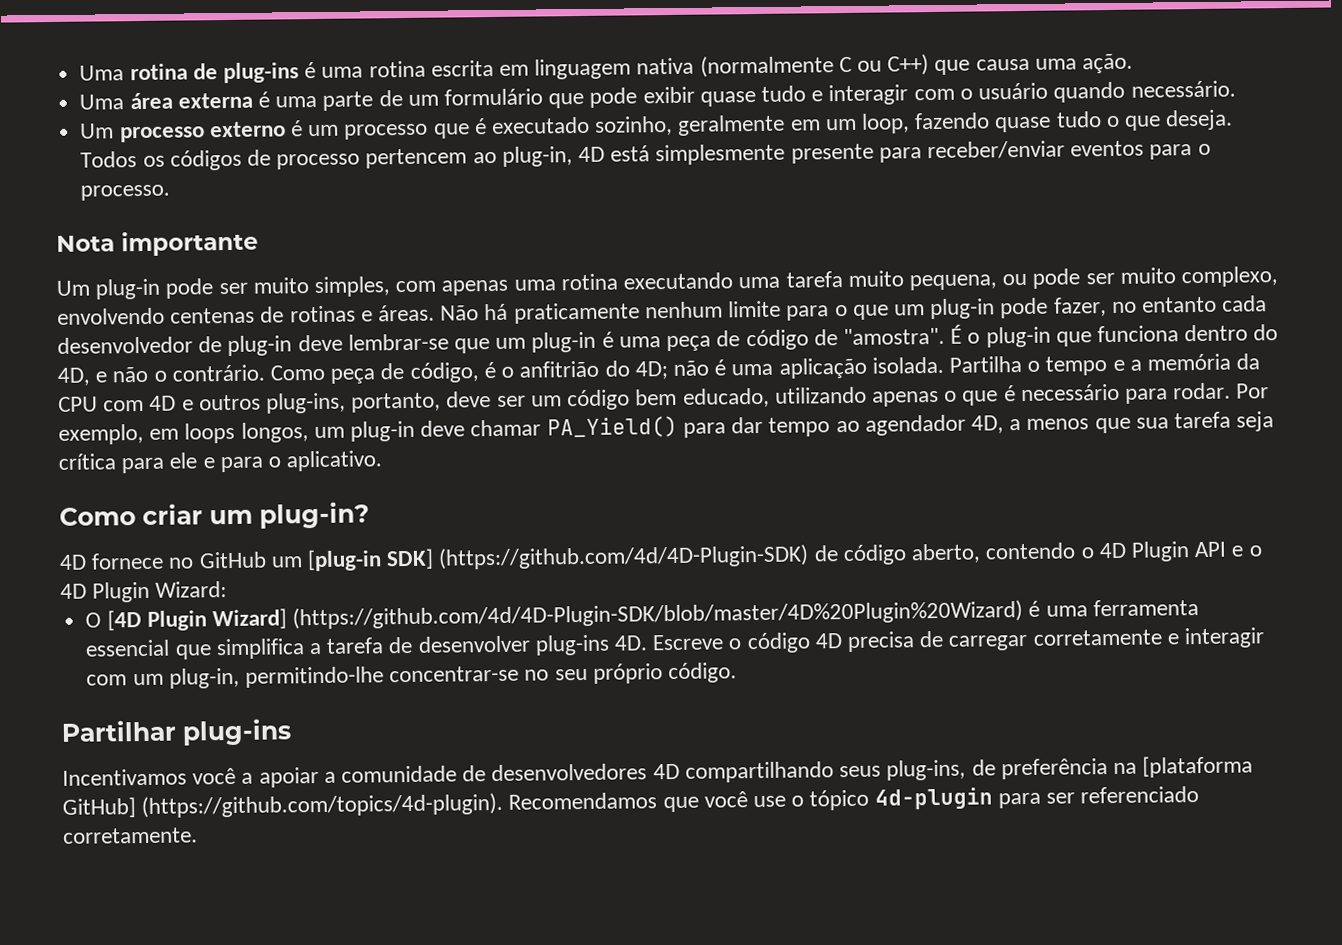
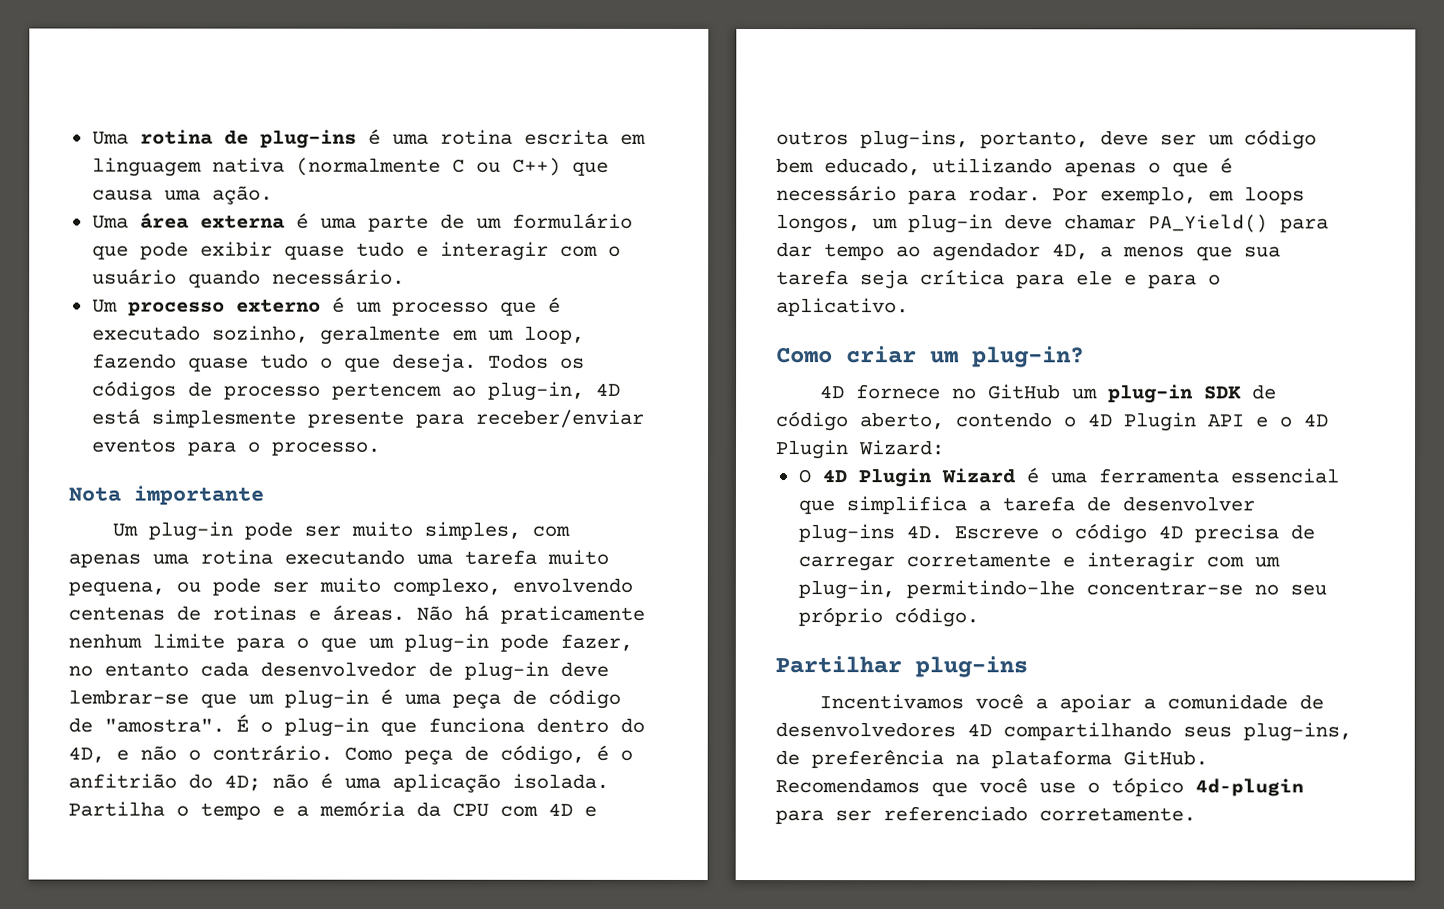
[307,544,810,572] [plug-in SDK] (https://github.com/4d/4D-Plugin-SDK) -> [1107,384,1242,404] plug-in SDK
[106,600,1024,631] [4D Plugin Wizard] (https://github.com/4d/4D-Plugin-SDK/blob/master/4D%20Plugin%20Wizard) -> [821,468,1015,488] 4D Plugin Wizard
[1142,755,1254,778] [62,792,504,819] [plataforma GitHub] (https://github.com/topics/4d-plugin). -> [991,750,1208,769] plataforma GitHub.

